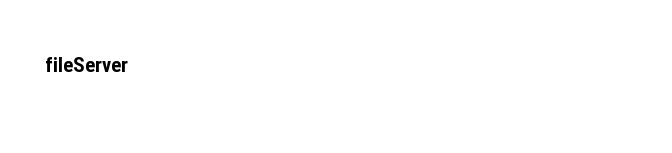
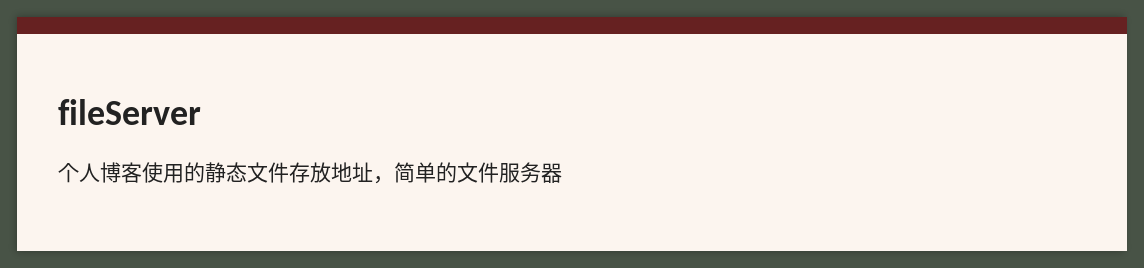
(128, 64) none -> [58,162,562,184] // 个人博客使用的静态文件存放地址，简单的文件服务器

